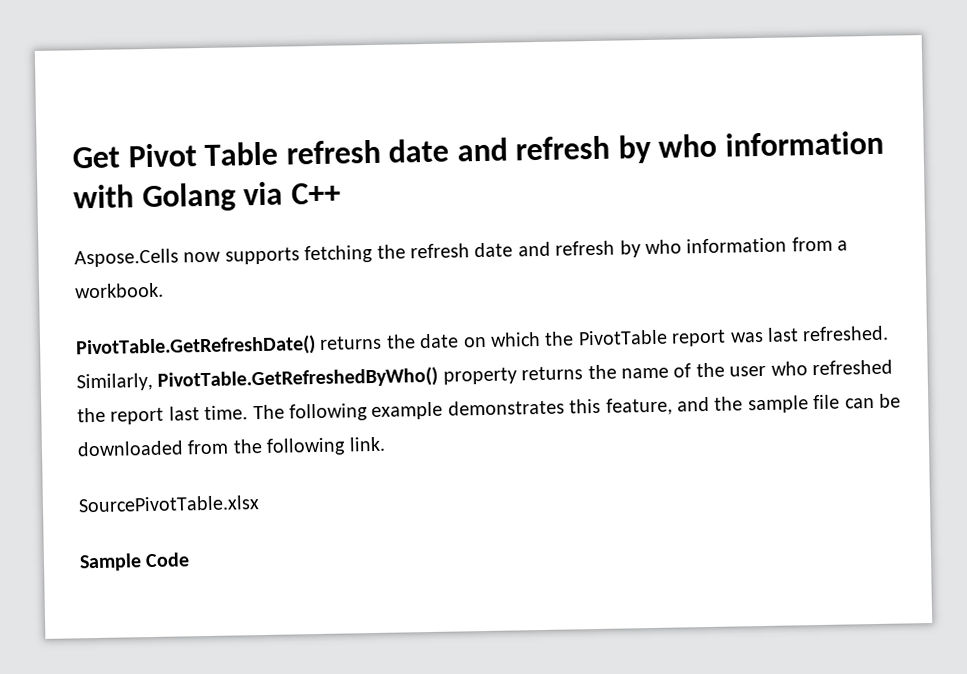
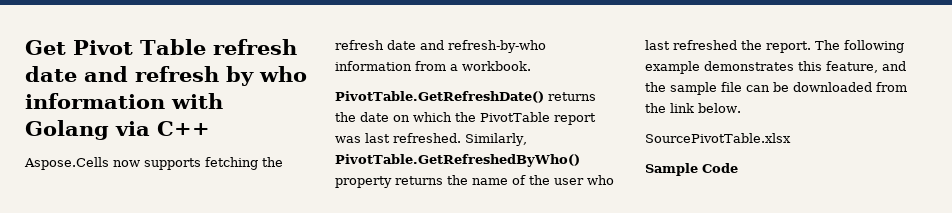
[555,239,682,258] refresh by who -> [448,40,546,53] refresh‑by‑who
(808, 368) none -> [645,40,670,50] last
[110,405,249,425] report last time. -> [766,41,811,53] report.
[266,436,386,456] following link. -> [670,103,741,113] link below.

